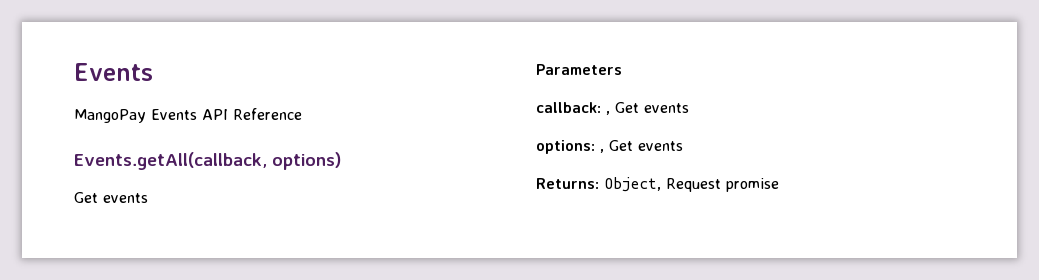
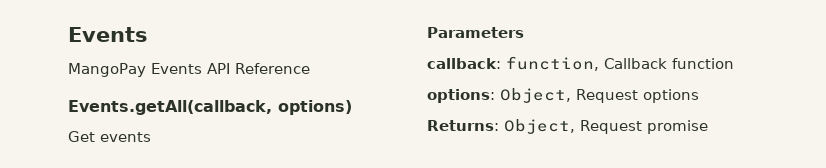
[606,102,689,115] [536,140,683,154] , Get events // options: , Get events -> [506,56,734,71] [427,88,699,103] function, Callback function // options: Object, Request options

